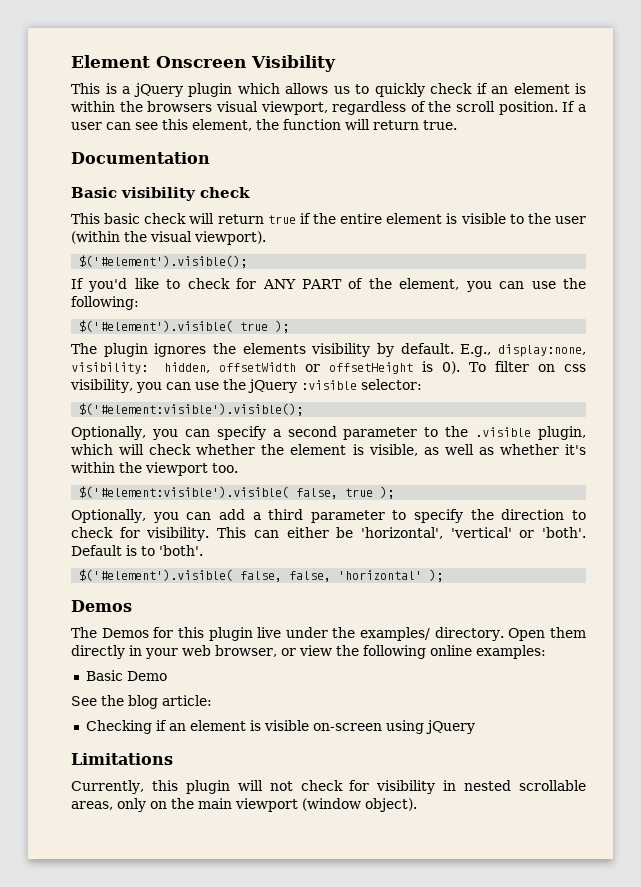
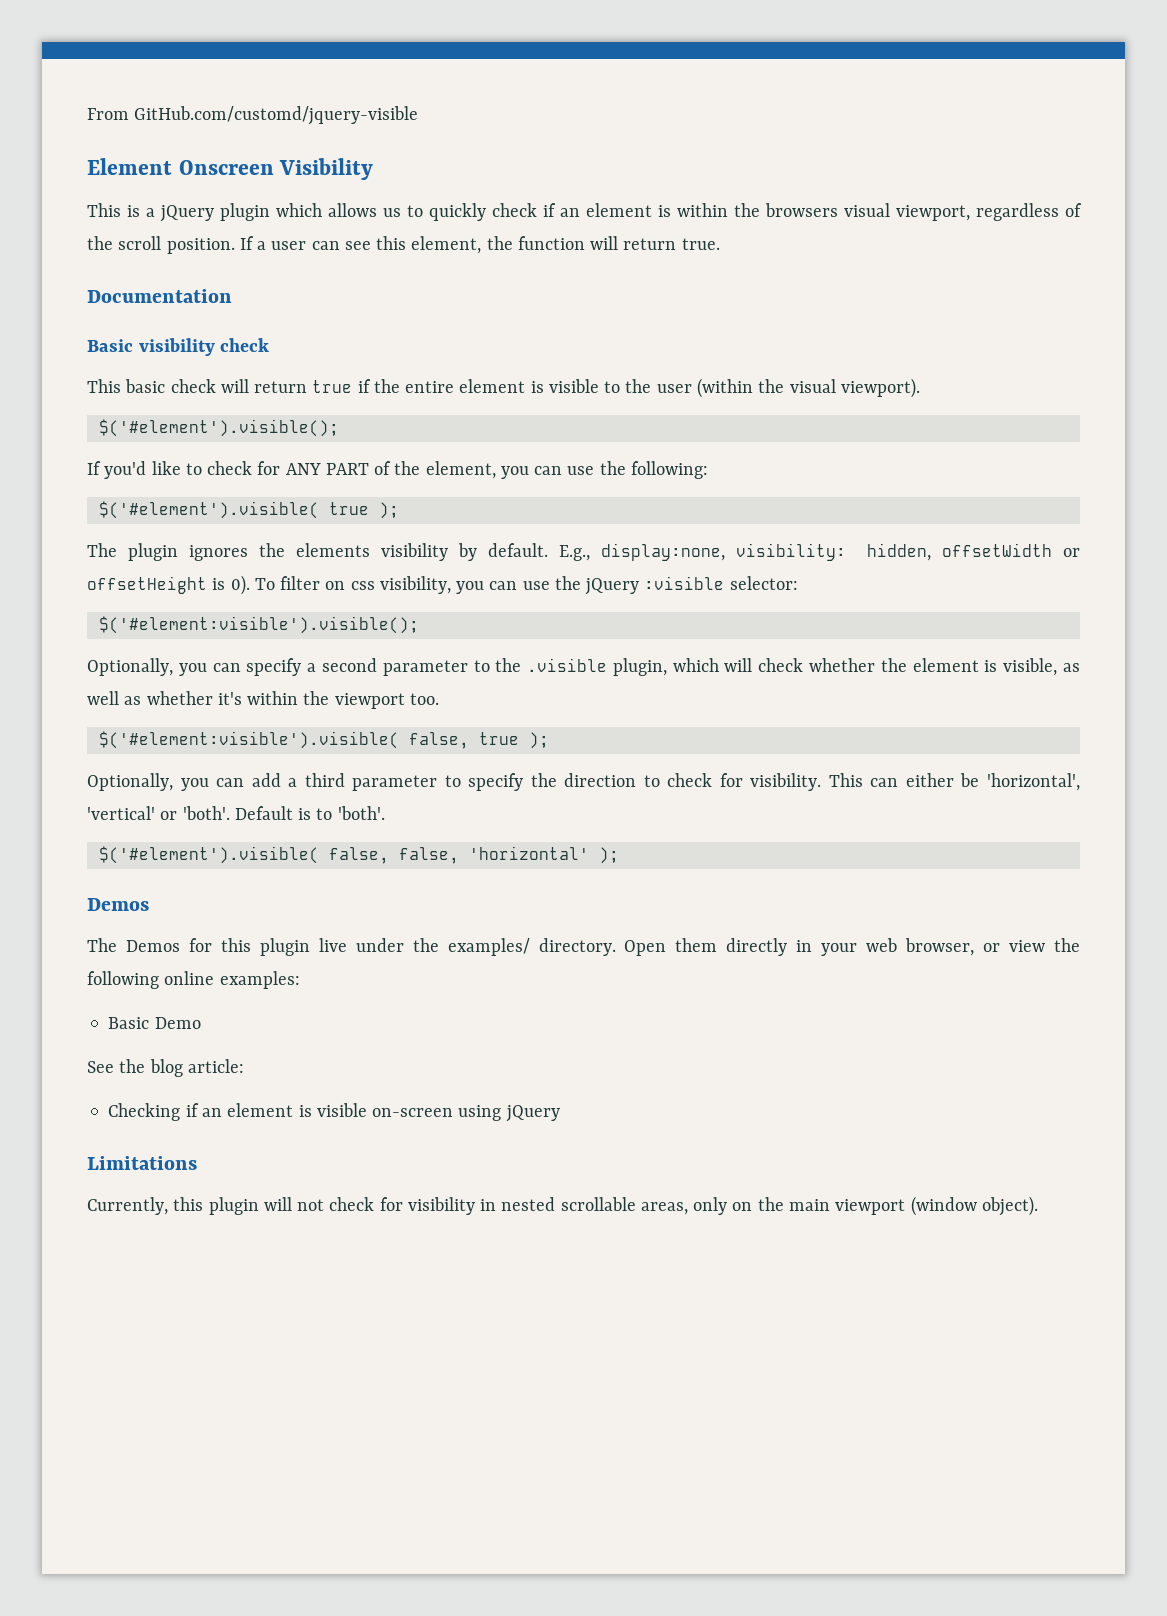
(71, 61) none -> [87,106,419,125] From GitHub.com/customd/jquery-visible //

